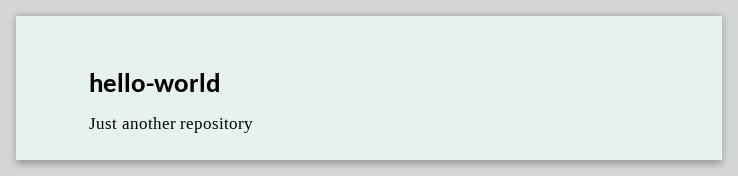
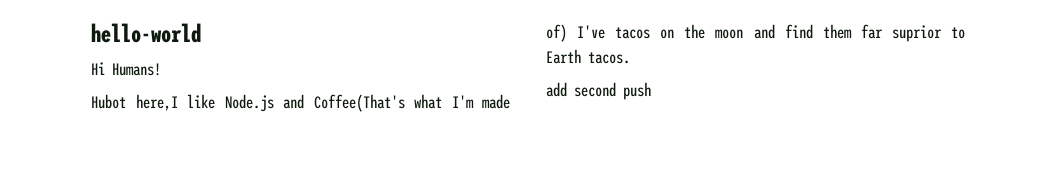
[89,117,254,133] Just another repository -> [91,62,161,76] [91,94,510,112] [546,24,965,42] [546,49,630,64] [546,82,651,100] Hi Humans! // Hubot here,I like Node.js and Coffee(That's what I'm made of) I've tacos on the moon and find them far suprior to Earth tacos. // add second push

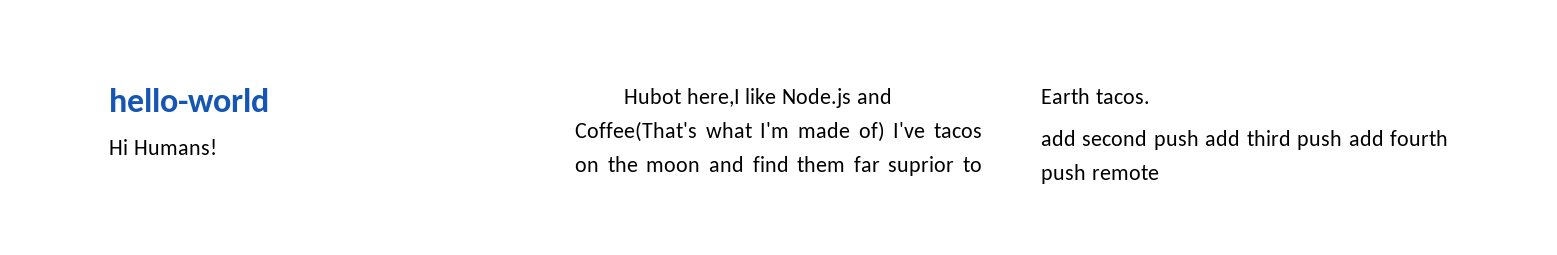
(651, 91) none -> [1205,130,1448,150] [1041,164,1159,184] add third push add fourth push remote

